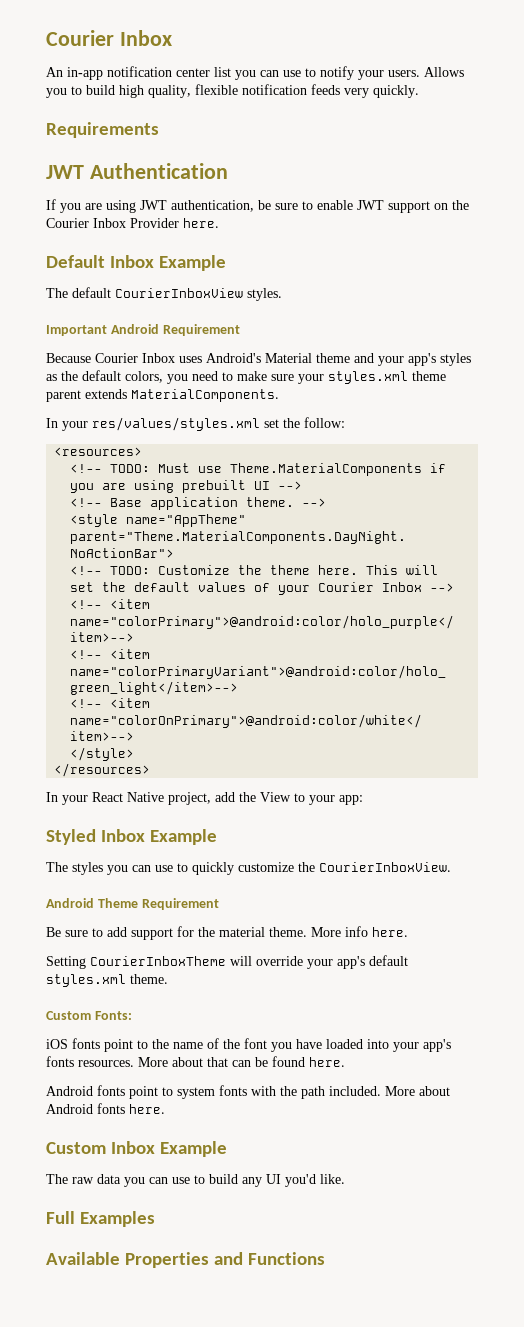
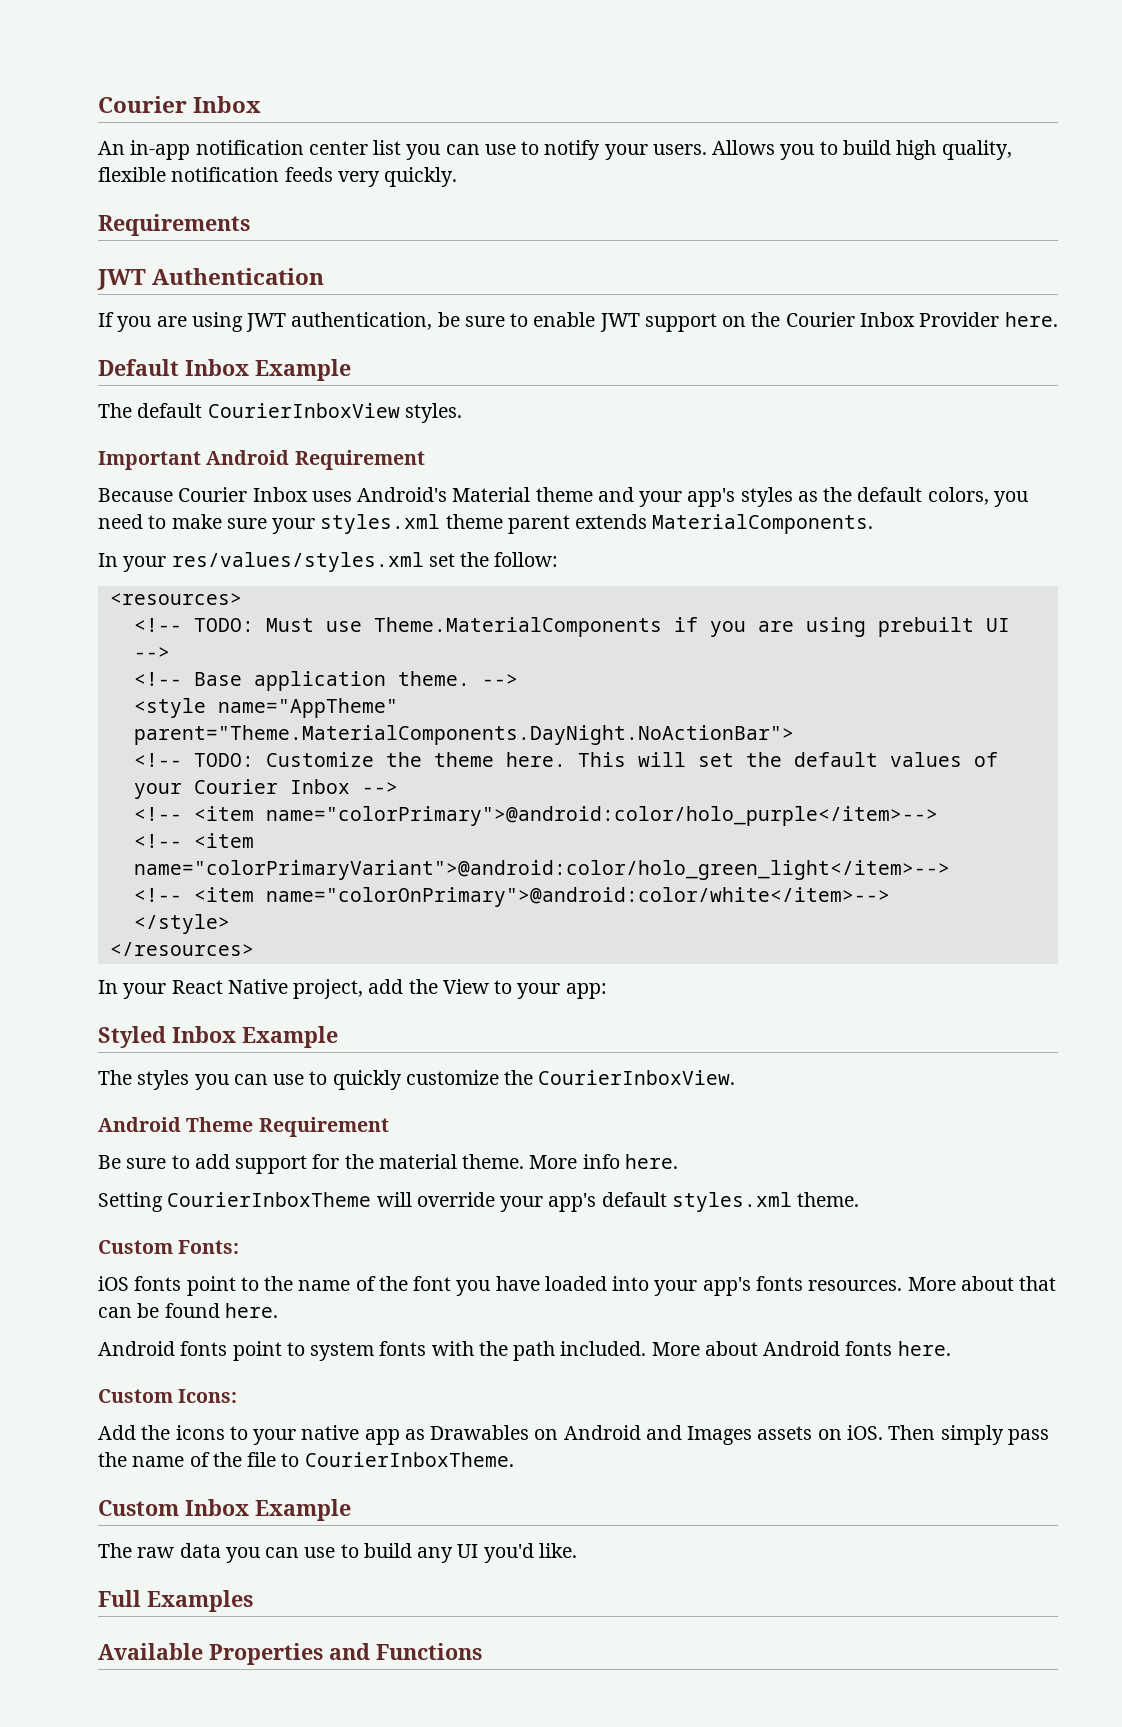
(165, 1109) none -> [98,1389,238,1403] [98,1425,1049,1445] [98,1452,514,1467] // Custom Icons: // Add the icons to your native app as Drawables on Android and Images assets on iOS. Then simply pass the name of the file to CourierInboxTheme.

